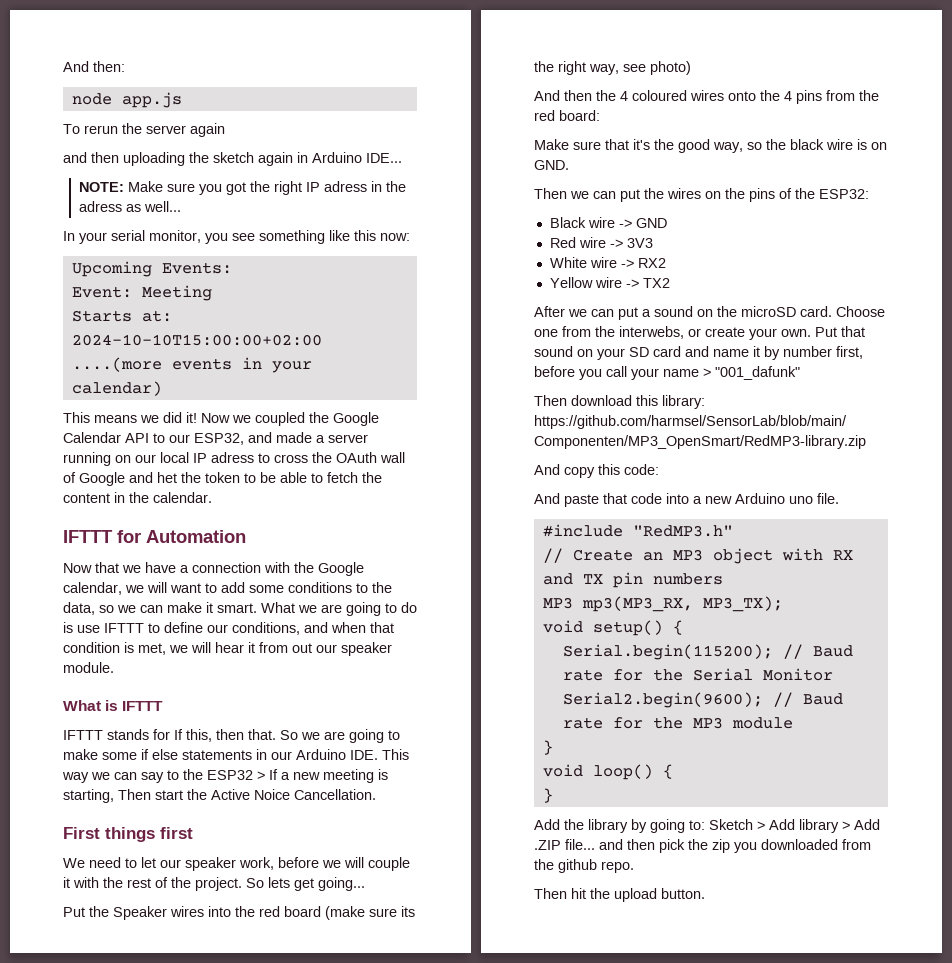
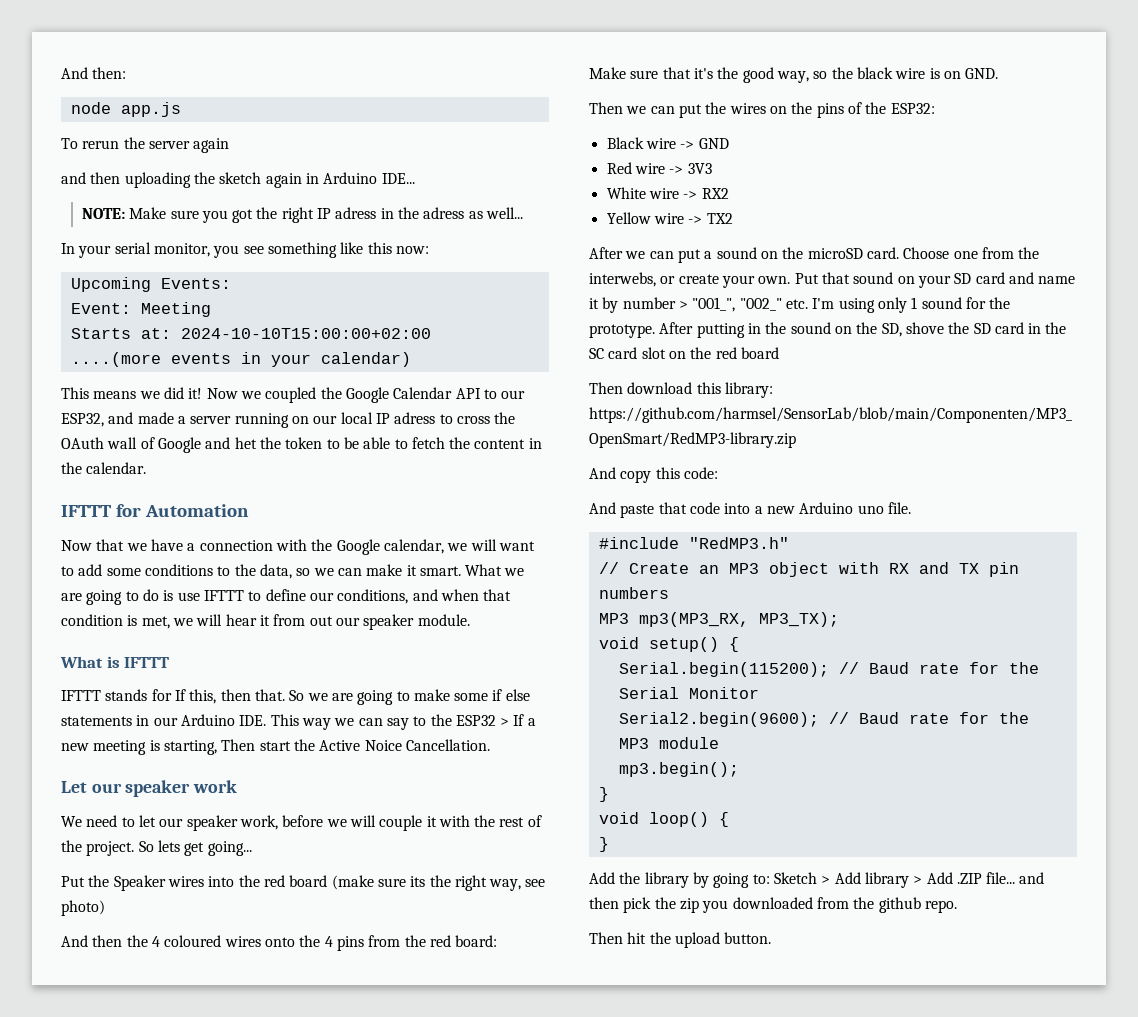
[63,827,193,842] First things first -> [61,780,238,797] Let our speaker work
[836,346,863,359] [534,366,800,380] first, before you call your name > "001_dafunk" -> [678,297,1011,313] [589,322,1067,338] [589,347,779,359] > "001_", "002_" etc. I'm using only 1 sound for the prototype. After putting in the sound on the SD, shove the SD card in the SC card slot on the red board
(793, 723) none -> [618,762,739,777] // mp3.begin();

